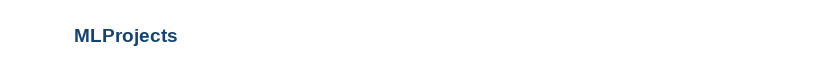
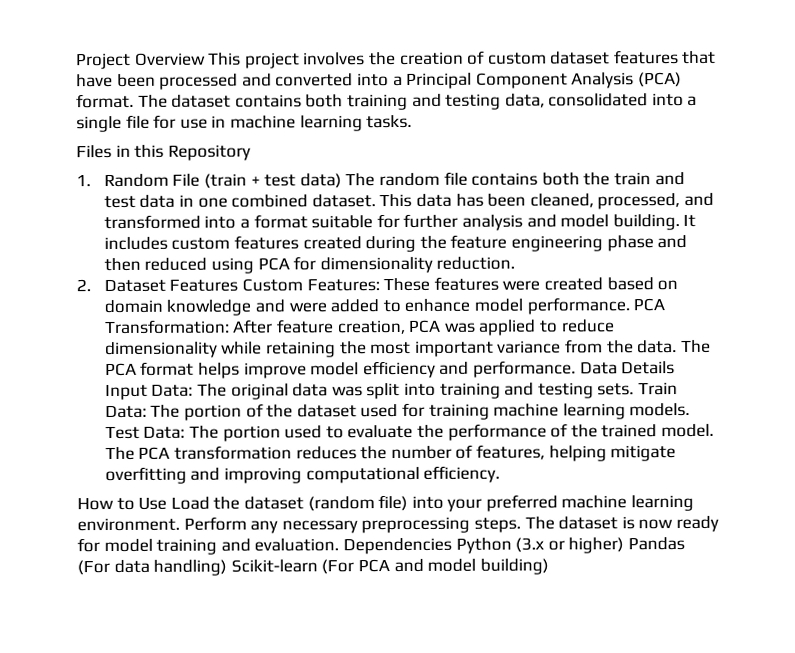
[74,29,178,46] MLProjects -> [76,50,717,70] [76,72,682,90] [76,93,698,111] [76,114,413,133] [76,144,251,161] [76,171,685,189] [103,192,714,210] [103,213,697,231] [103,234,688,253] [103,256,516,274] [76,276,679,293] [103,297,666,316] [103,319,615,336] [104,339,711,359] [104,360,676,379] [104,382,678,401] [104,402,691,421] [104,423,714,442] [104,444,677,462] [104,465,501,485] [77,494,695,512] [77,515,719,534] [77,536,685,555] [77,558,549,576] Project Overview This project involves the creation of custom dataset features that have been processed and converted into a Principal Component Analysis (PCA) format. The dataset contains both training and testing data, consolidated into a single file for use in machine learning tasks. // Files in this Repository // 1. Random File (train + test data) The random file contains both the train and test data in one combined dataset. This data has been cleaned, processed, and transformed into a format suitable for further analysis and model building. It includes custom features created during the feature engineering phase and then reduced using PCA for dimensionality reduction. // 2. Dataset Features Custom Features: These features were created based on domain knowledge and were added to enhance model performance. PCA Transformation: After feature creation, PCA was applied to reduce dimensionality while retaining the most important variance from the data. The PCA format helps improve model efficiency and performance. Data Details Input Data: The original data was split into training and testing sets. Train Data: The portion of the dataset used for training machine learning models. Test Data: The portion used to evaluate the performance of the trained model. The PCA transformation reduces the number of features, helping mitigate overfitting and improving computational efficiency. // How to Use Load the dataset (random file) into your preferred machine learning environment. Perform any necessary preprocessing steps. The dataset is now ready for model training and evaluation. Dependencies Python (3.x or higher) Pandas (For data handling) Scikit-learn (For PCA and model building)

